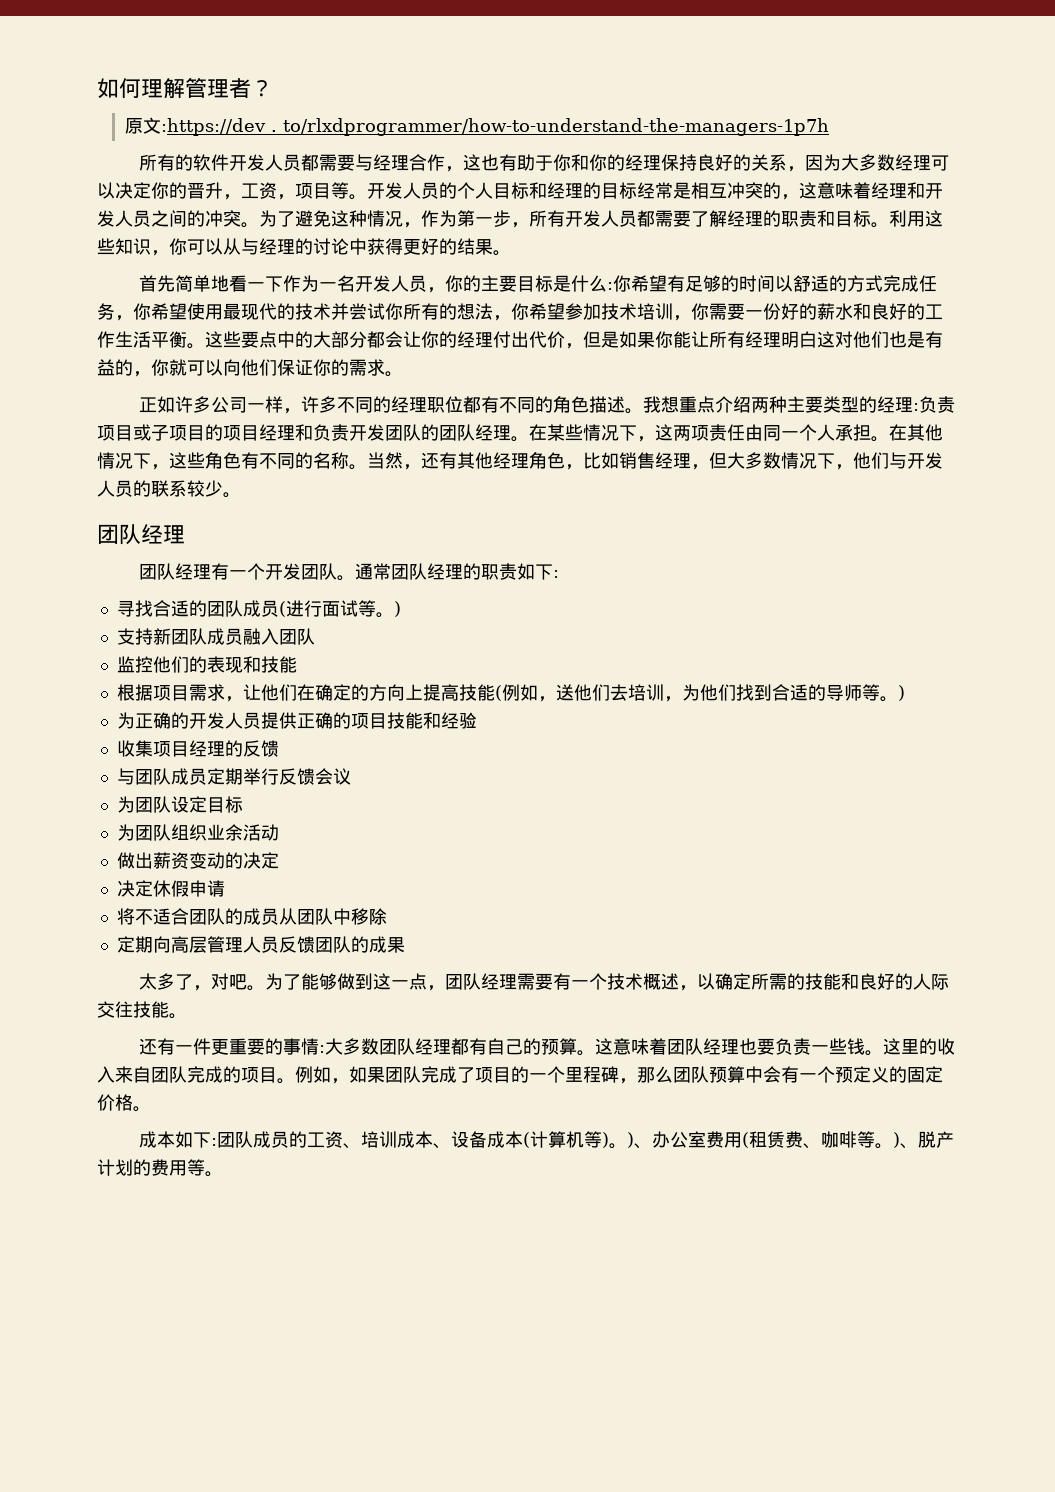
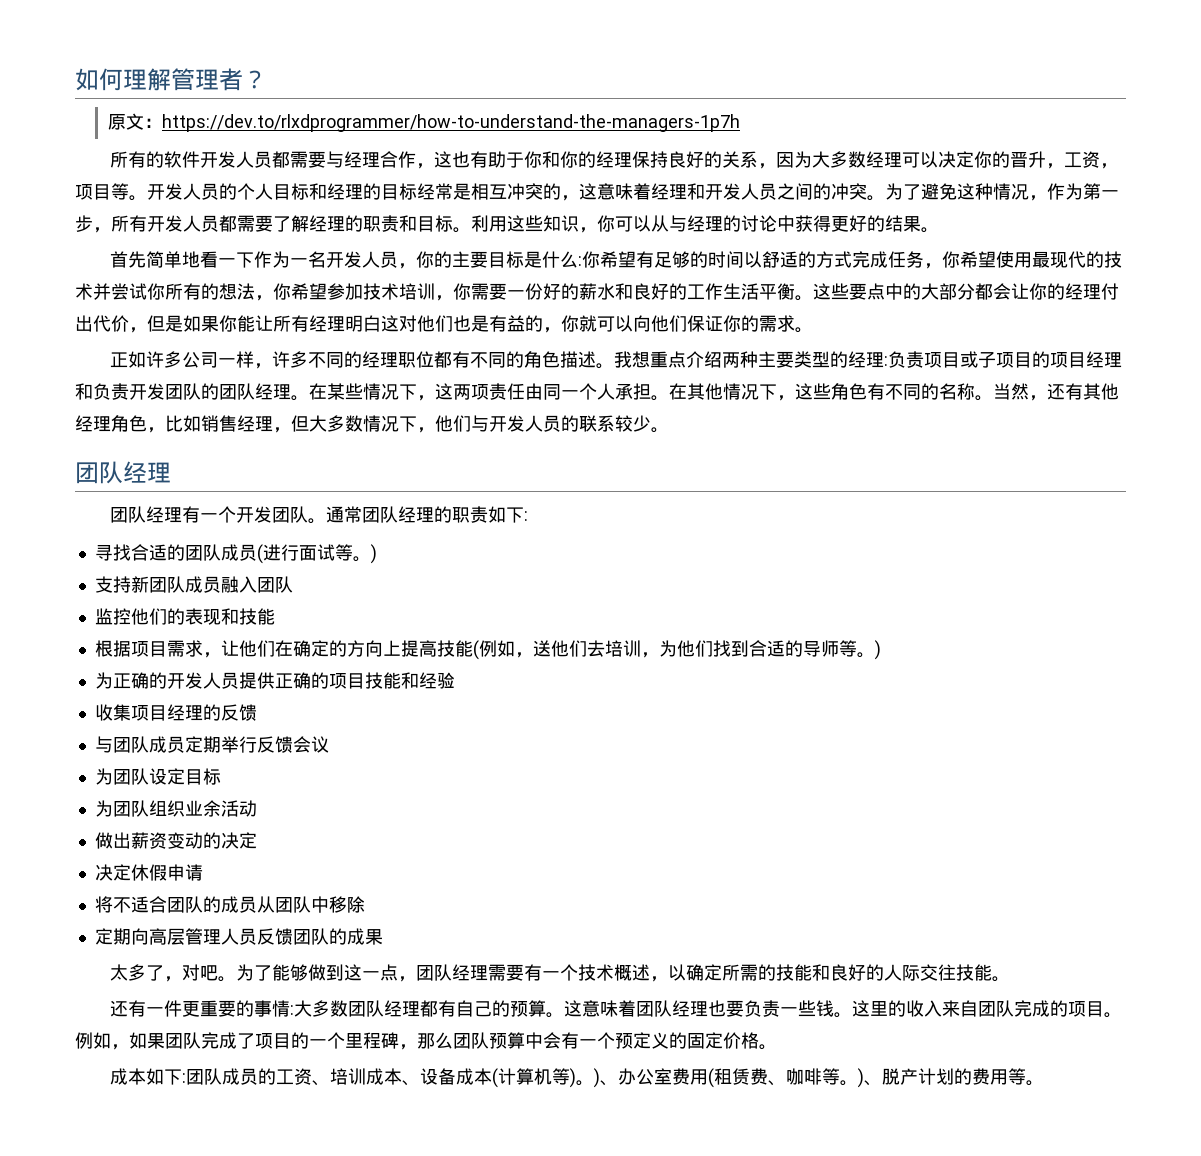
[160,118,829,136] :https://dev . to/rlxdprogrammer/how-to-understand-the-managers-1p7h -> [144,114,741,132] ：https://dev.to/rlxdprogrammer/how-to-understand-the-managers-1p7h

